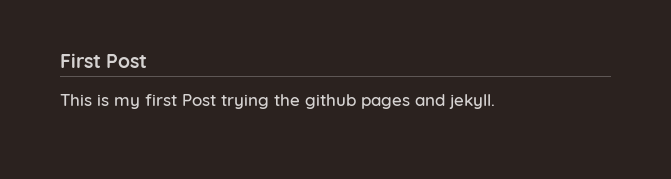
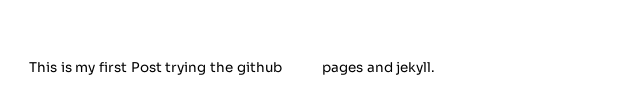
[60,53,148,68] First Post // -> (29, 67) none

